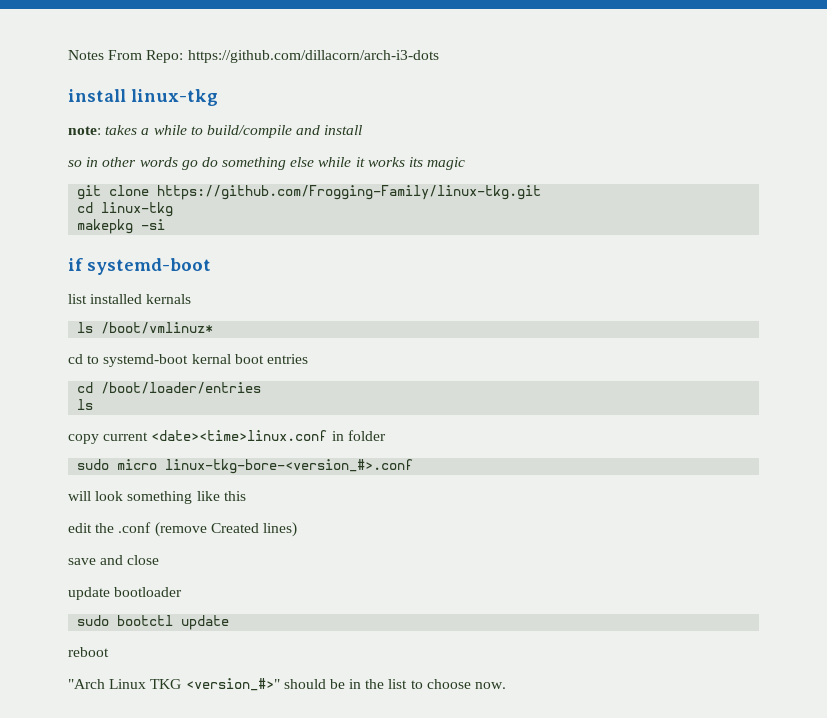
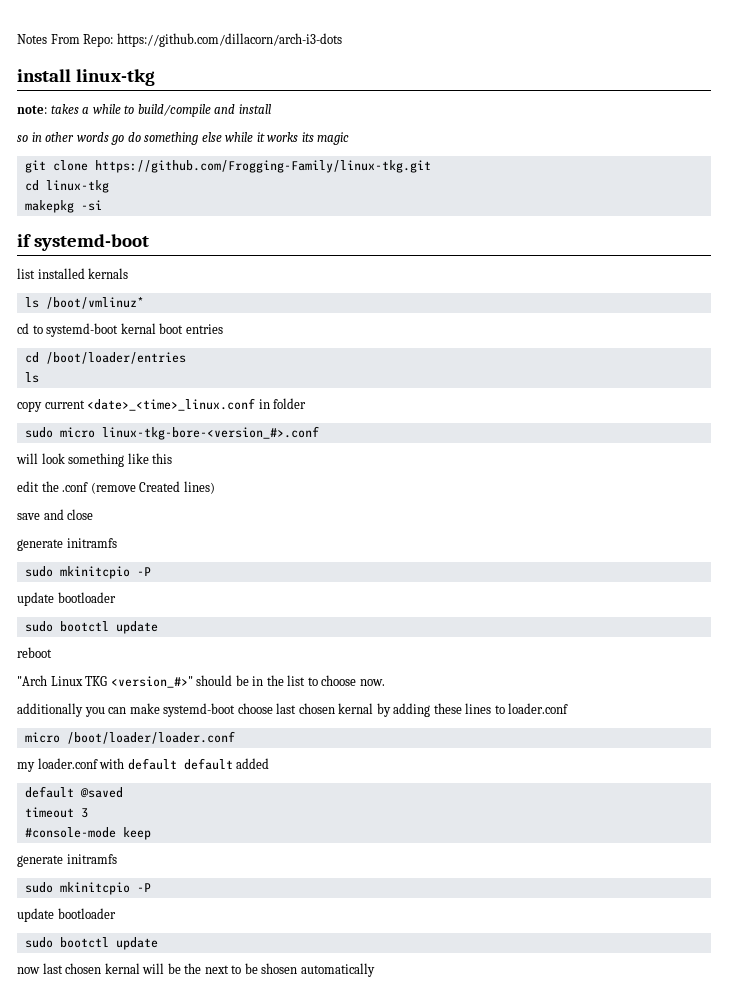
[151,430,328,441] <date><time>linux.conf -> [87,398,256,411] <date>_<time>_linux.conf
(160, 560) none -> [17,538,117,551] [24,566,151,579] // generate initramfs // sudo mkinitcpio -P
(507, 685) none -> [17,703,569,717] [24,731,235,744] [17,758,270,772] [24,786,123,798] [24,807,88,818] [24,827,151,840] [17,854,117,867] [24,882,151,895] [17,908,116,922] [24,937,158,950] [17,963,375,977] // additionally you can make systemd-boot choose last chosen kernal by adding these lines to loader.conf // micro /boot/loader/loader.conf // my loader.conf with default default added // default @saved // timeout 3 // #console-mode keep // generate initramfs // sudo mkinitcpio -P // update bootloader // sudo bootctl update // now last chosen kernal will be the next to be shosen automatically

